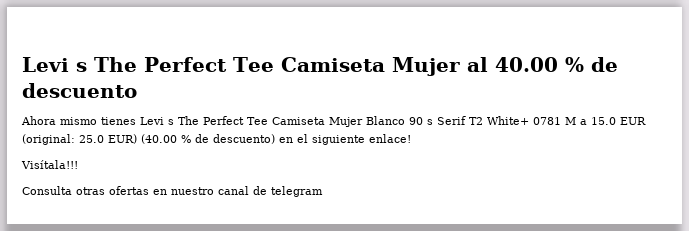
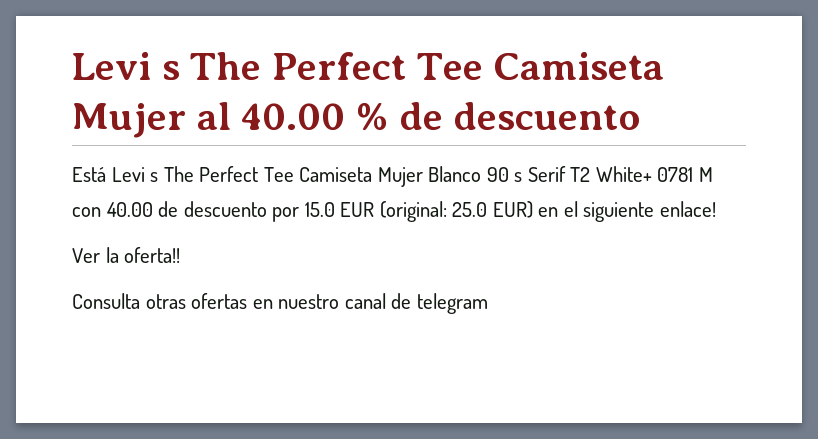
[21,116,136,125] Ahora mismo tienes -> [72,167,106,182] Está
[580,119,587,125] a -> [72,201,300,222] con 40.00 de descuento por
[141,134,275,144] (40.00 % de descuento) -> (533, 209) none
[21,160,78,169] Visítala!!! -> [72,247,181,263] Ver la oferta!!

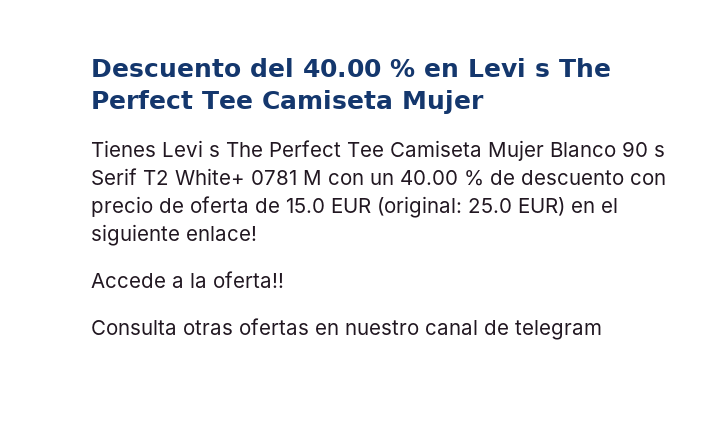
[72,52,665,80] [72,102,641,138] [72,167,106,182] Levi s The Perfect Tee Camiseta Mujer al 40.00 % de descuento // Está -> [91,58,611,77] [91,90,484,114] [91,140,156,157] Descuento del 40.00 % en Levi s The Perfect Tee Camiseta Mujer // Tienes
[106,201,300,222] 40.00 de descuento por -> [370,170,666,186] [91,196,280,217] un 40.00 % de descuento con precio de oferta de
[72,248,100,263] Ver -> [91,273,184,288] Accede a

